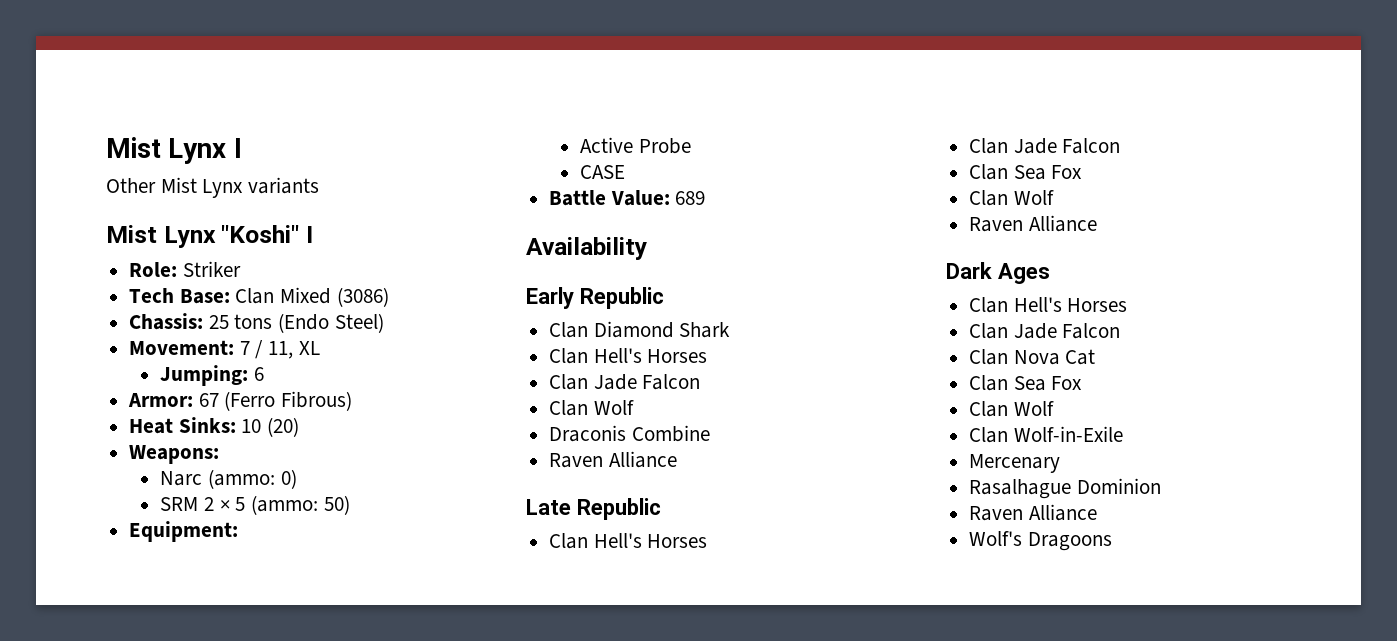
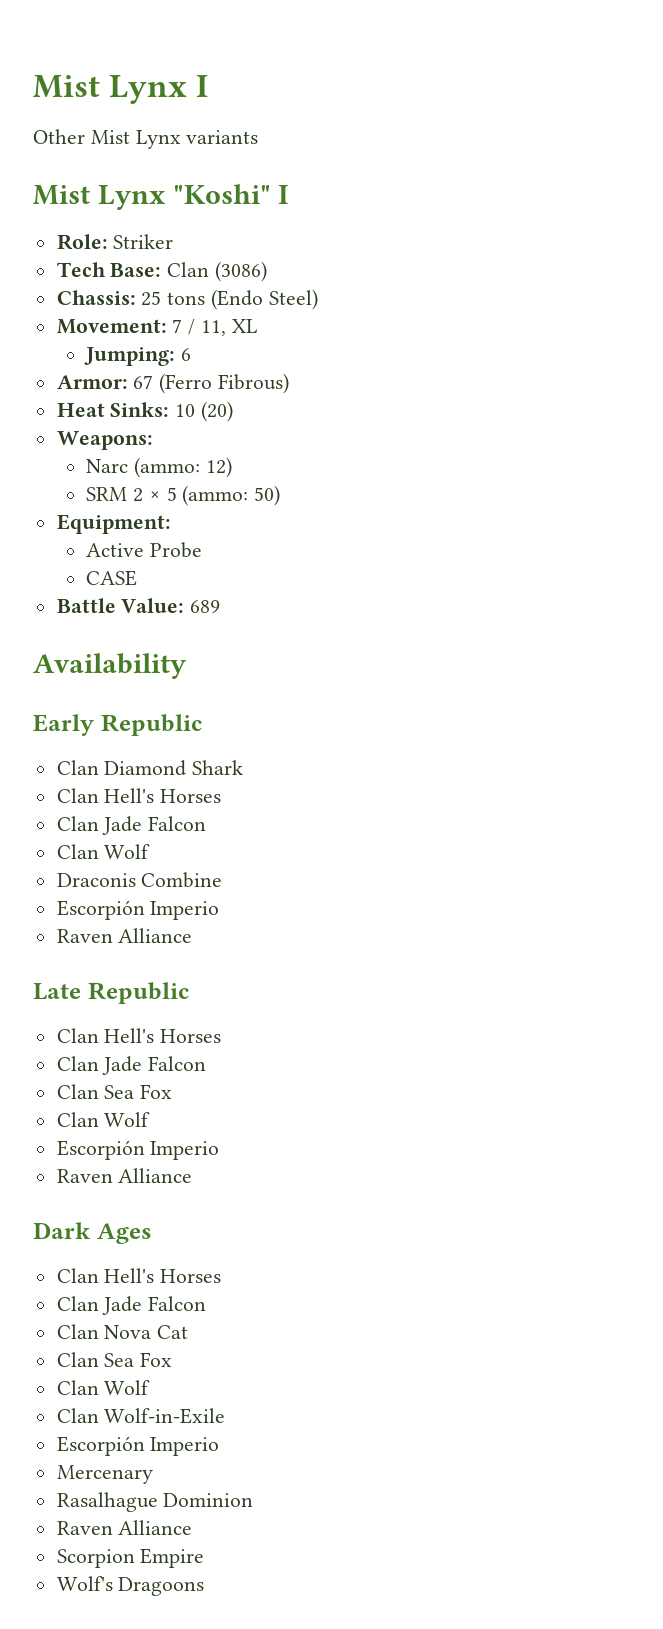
[280,287,332,304] Mixed -> (210, 269) none
[280,469,297,489] 0) -> [205,457,232,478] 12)
(710, 433) none -> [56,900,220,920] // Escorpión Imperio
(1054, 197) none -> [56,1140,220,1160] // Escorpión Imperio
(1123, 434) none -> [56,1436,220,1456] // Escorpión Imperio
(1097, 512) none -> [56,1548,205,1568] // Scorpion Empire

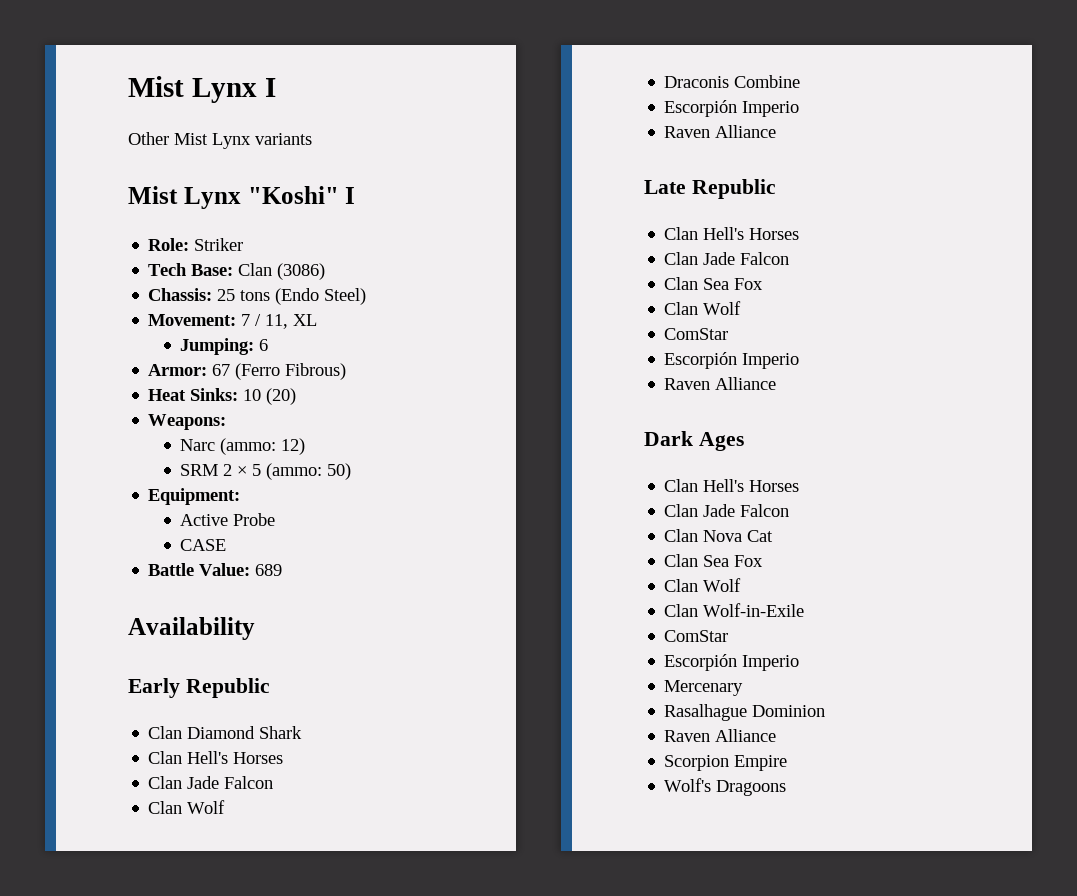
(151, 1119) none -> [664,328,729,340] // ComStar
(226, 1416) none -> [664,630,729,642] // ComStar

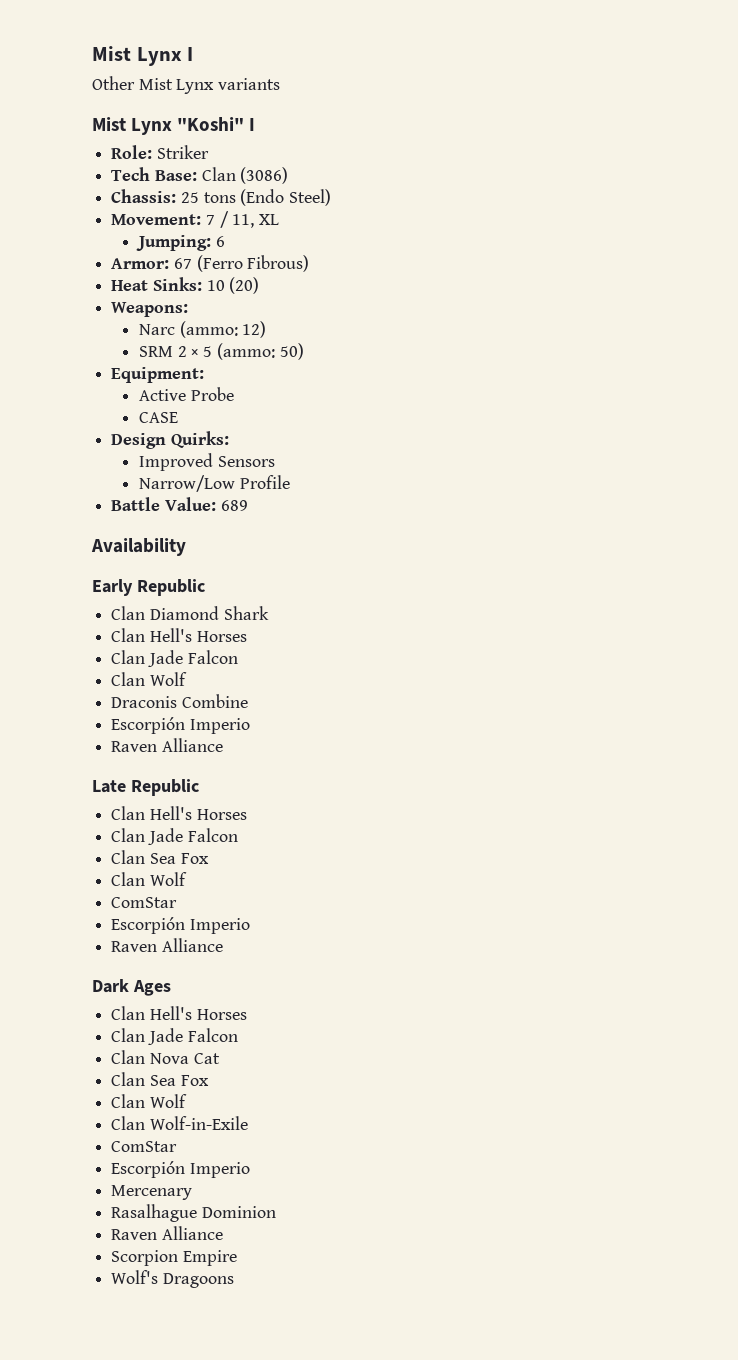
(227, 545) none -> [111,431,229,449] [138,453,275,471] [138,475,290,492] // Design Quirks: // Improved Sensors // Narrow/Low Profile

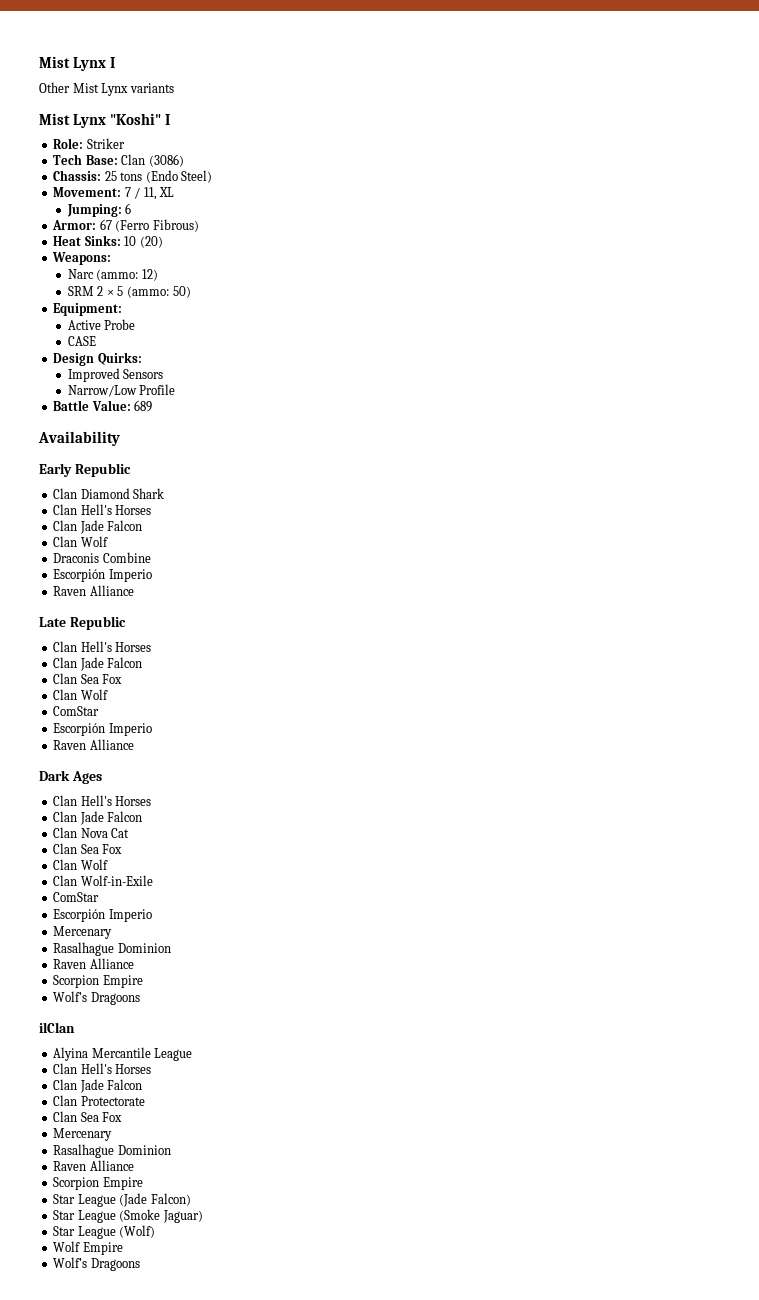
(234, 1280) none -> [39,1022,75,1033] [53,1047,193,1061] [53,1063,152,1074] [53,1079,143,1093] [53,1095,145,1106] [53,1111,123,1122] [53,1128,113,1141] [53,1144,171,1158] [53,1160,134,1171] [53,1177,143,1190] [53,1193,191,1207] [53,1209,203,1223] [53,1225,156,1239] [53,1241,123,1255] [53,1257,140,1271] // ilClan // Alyina Mercantile League // Clan Hell's Horses // Clan Jade Falcon // Clan Protectorate // Clan Sea Fox // Mercenary // Rasalhague Dominion // Raven Alliance // Scorpion Empire // Star League (Jade Falcon) // Star League (Smoke Jaguar) // Star League (Wolf) // Wolf Empire // Wolf's Dragoons

